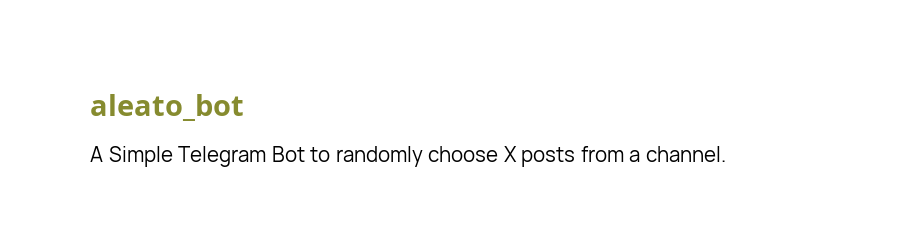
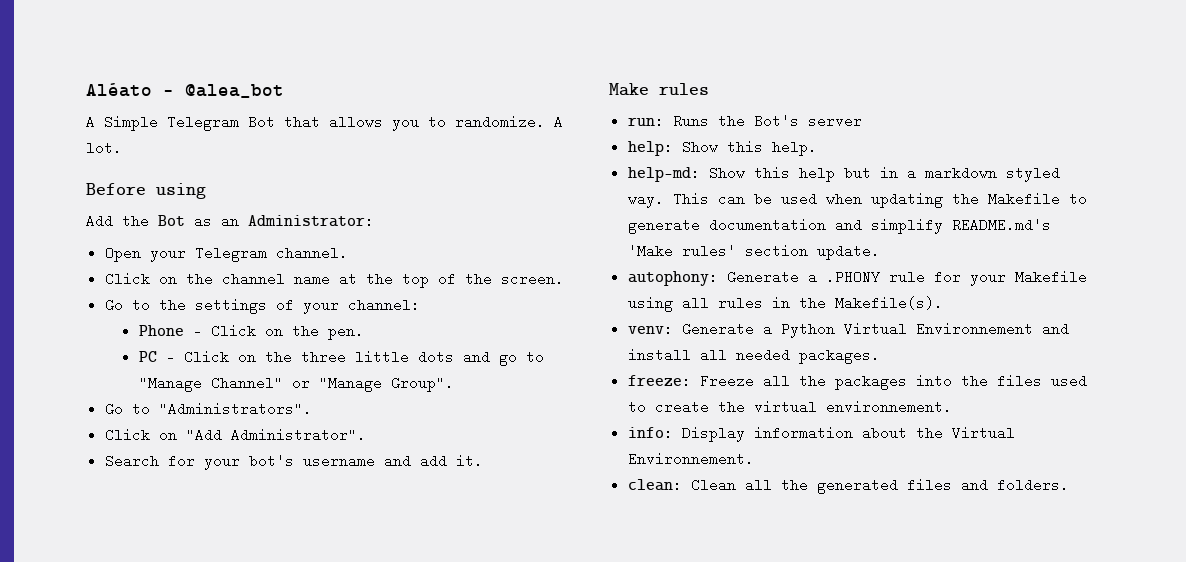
[90,94,244,121] aleato_bot -> [86,83,284,98] Aléato - @alea_bot
[310,146,726,167] to randomly choose X posts from a channel. -> [284,115,563,131] [86,141,122,155] [86,183,206,199] [86,214,374,228] [104,246,348,262] [104,272,564,288] [104,298,420,314] [138,324,364,340] [138,350,544,366] [138,376,454,392] [104,402,312,416] [104,428,366,442] [104,454,483,470] [609,83,709,96] [627,114,862,128] [627,140,817,156] [627,166,1060,182] [627,192,1087,208] [627,218,1051,234] [627,244,880,260] [627,270,1087,286] [627,296,943,312] [627,322,1069,338] [627,348,880,364] [627,374,1087,390] [627,400,952,414] [627,426,1015,442] [627,452,754,466] [627,478,1069,494] that allows you to randomize. A lot. // Before using // Add the Bot as an Administrator: // Open your Telegram channel. // Click on the channel name at the top of the screen. // Go to the settings of your channel: // Phone - Click on the pen. // PC - Click on the three little dots and go to "Manage Channel" or "Manage Group". // Go to "Administrators". // Click on "Add Administrator". // Search for your bot's username and add it. // Make rules // run: Runs the Bot's server // help: Show this help. // help-md: Show this help but in a markdown styled way. This can be used when updating the Makefile to generate documentation and simplify README.md's 'Make rules' section update. // autophony: Generate a .PHONY rule for your Makefile using all rules in the Makefile(s). // venv: Generate a Python Virtual Environnement and install all needed packages. // freeze: Freeze all the packages into the files used to create the virtual environnement. // info: Display information about the Virtual Environnement. // clean: Clean all the generated files and folders.

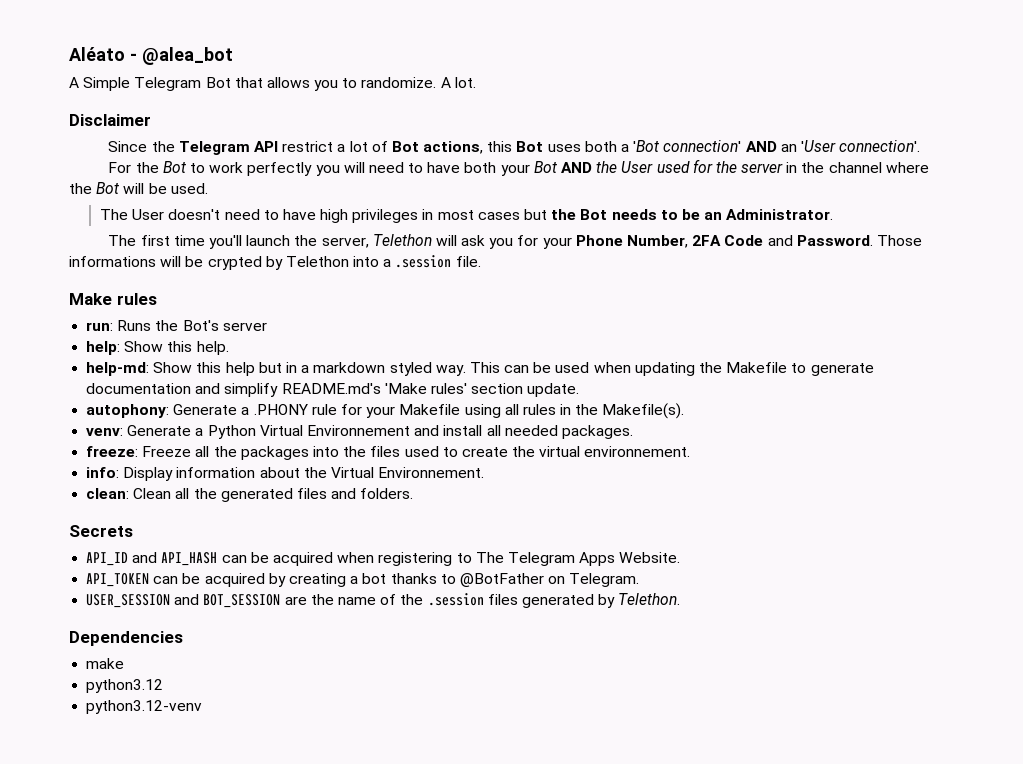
[86,183,206,199] [86,214,374,228] [104,246,348,262] [104,272,564,288] [104,298,420,314] [138,324,364,340] [138,350,544,366] [138,376,454,392] [104,402,312,416] [104,428,366,442] [104,454,483,470] Before using // Add the Bot as an Administrator: // Open your Telegram channel. // Click on the channel name at the top of the screen. // Go to the settings of your channel: // Phone - Click on the pen. // PC - Click on the three little dots and go to "Manage Channel" or "Manage Group". // Go to "Administrators". // Click on "Add Administrator". // Search for your bot's username and add it. -> [69,114,151,126] [108,140,921,155] [108,159,929,176] [69,182,208,194] [99,209,834,223] [108,234,922,249] [69,255,481,270] Disclaimer // Since the Telegram API restrict a lot of Bot actions, this Bot uses both a 'Bot connection' AND an 'User connection'. // For the Bot to work perfectly you will need to have both your Bot AND the User used for the server in the channel where the Bot will be used. // The User doesn't need to have high privileges in most cases but the Bot needs to be an Administrator. // The first time you'll launch the server, Telethon will ask you for your Phone Number, 2FA Code and Password. Those informations will be crypted by Telethon into a .session file.
(1069, 485) none -> [69,525,133,537] [86,552,681,566] [86,573,640,587] [86,593,681,608] [69,631,183,646] [86,658,125,669] [86,679,164,693] [86,700,203,714] // Secrets // API_ID and API_HASH can be acquired when registering to The Telegram Apps Website. // API_TOKEN can be acquired by creating a bot thanks to @BotFather on Telegram. // USER_SESSION and BOT_SESSION are the name of the .session files generated by Telethon. // Dependencies // make // python3.12 // python3.12-venv

